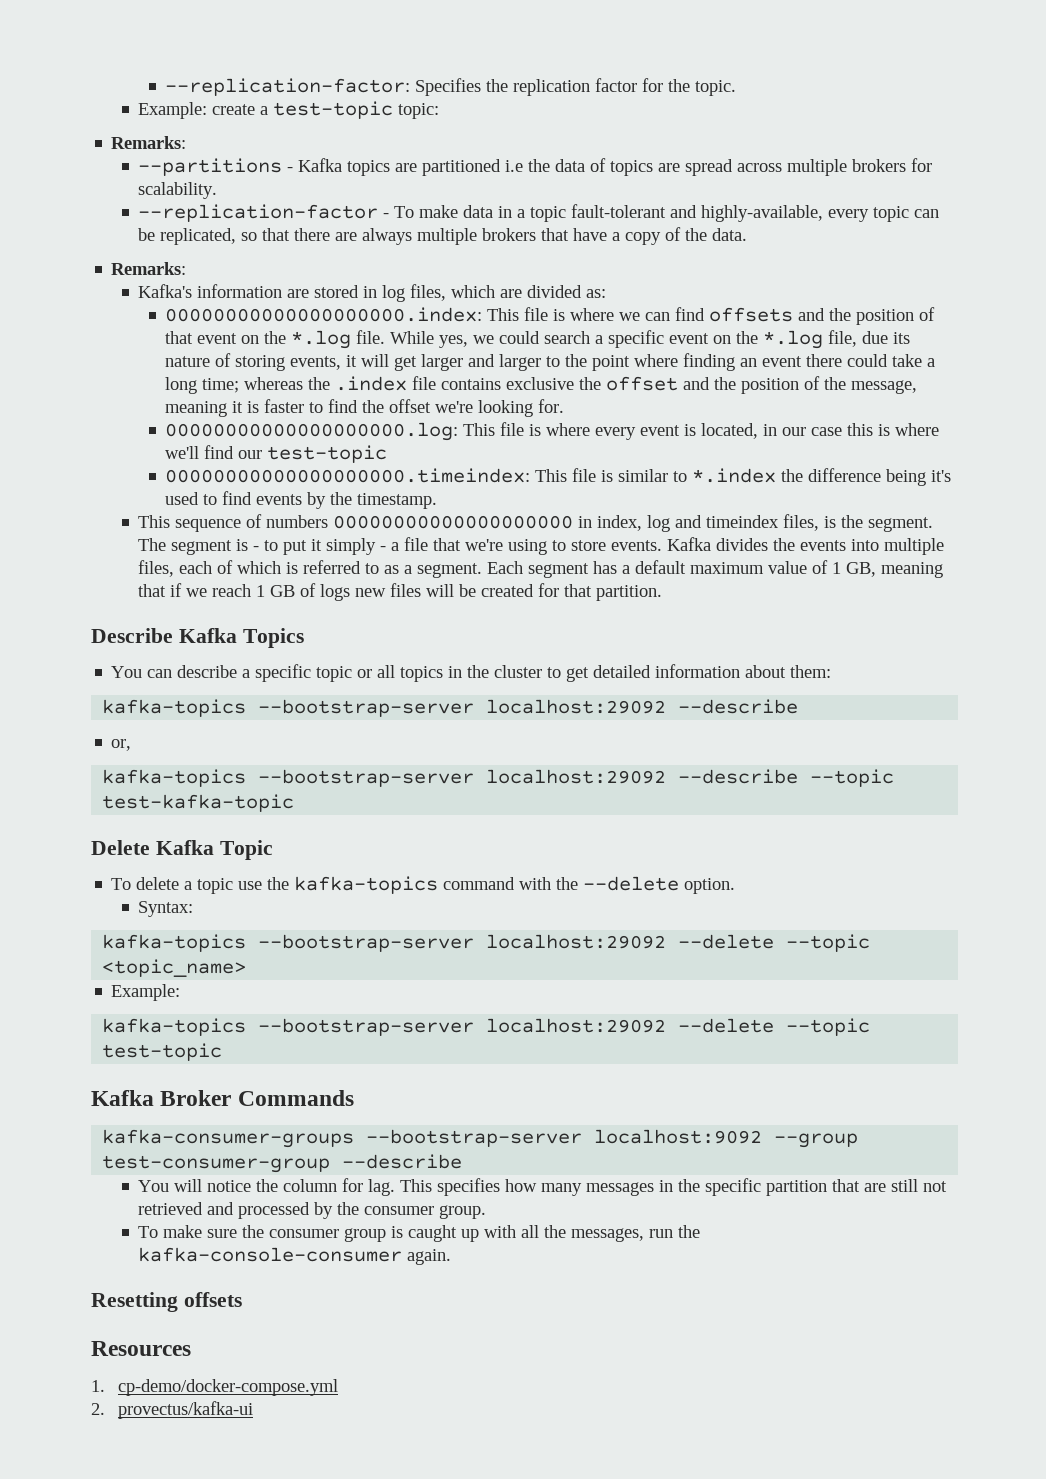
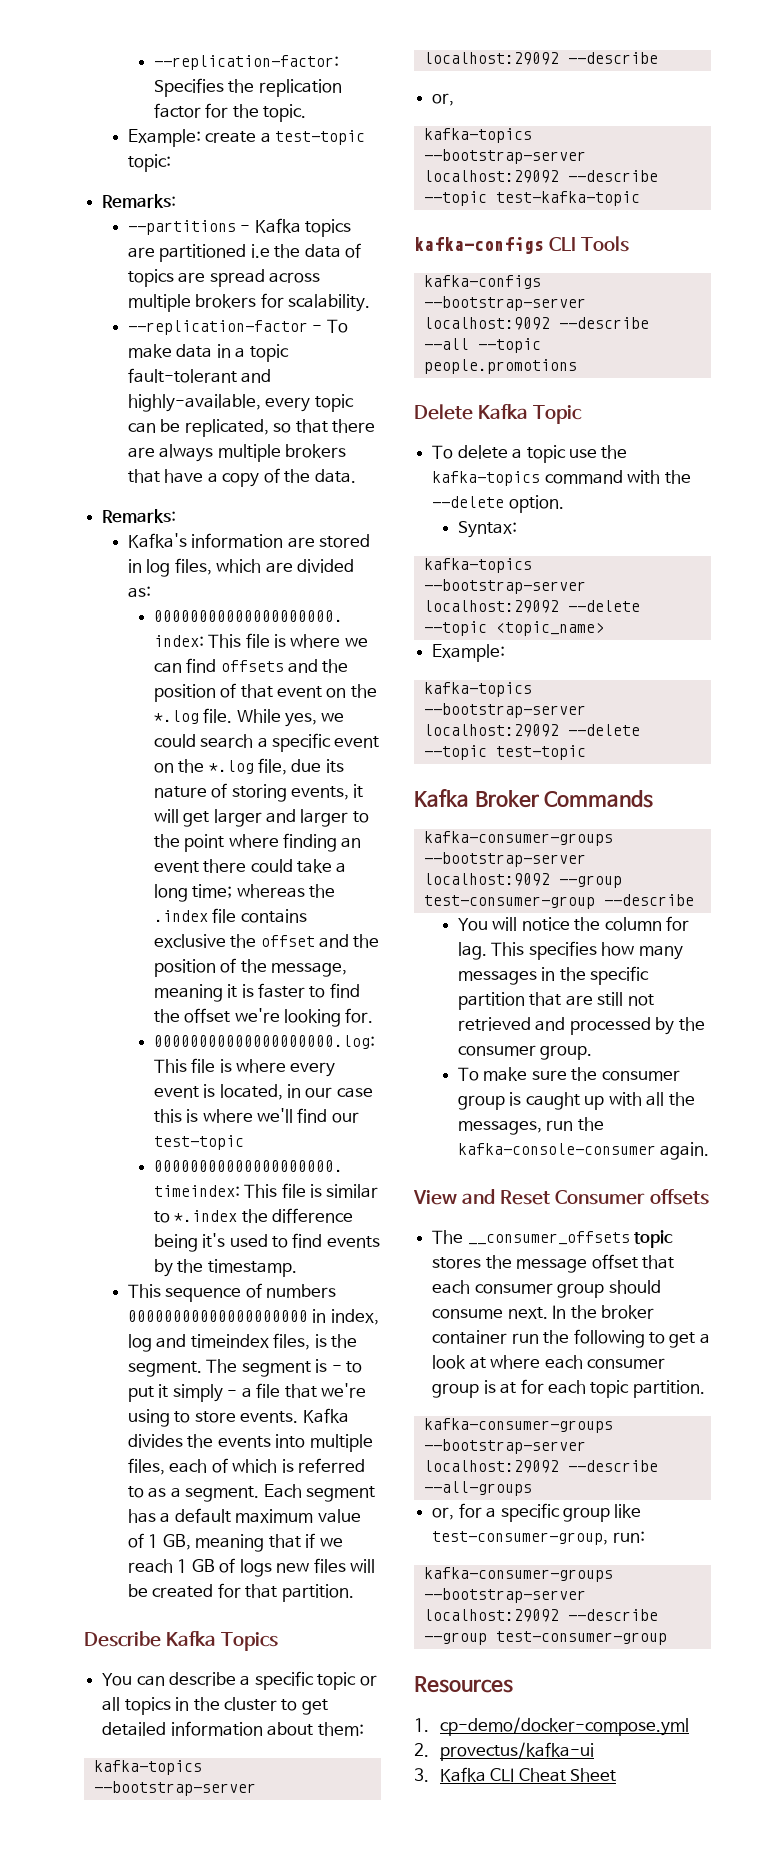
(295, 803) none -> [414,236,630,254] [423,275,541,289] [423,296,586,311] [423,317,649,330] [423,338,541,353] [423,359,577,374] // kafka-configs CLI Tools // kafka-configs --bootstrap-server localhost:9092 --describe --all --topic people.promotions
[91,1292,242,1312] Resetting offsets -> [413,1189,709,1205] [432,1230,674,1248] [432,1254,674,1273] [432,1280,661,1298] [432,1305,654,1319] [432,1329,710,1348] [432,1355,665,1369] [432,1379,705,1398] [423,1418,613,1433] [423,1439,586,1454] [423,1460,658,1473] [423,1481,532,1496] [432,1503,642,1522] [432,1531,645,1545] [423,1567,613,1582] [423,1588,586,1603] [423,1609,658,1622] [423,1631,667,1645] View and Reset Consumer offsets // The __consumer_offsets topic stores the message offset that each consumer group should consume next. In the broker container run the following to get a look at where each consumer group is at for each topic partition. // kafka-consumer-groups --bootstrap-server localhost:29092 --describe --all-groups // or, for a specific group like test-consumer-group, run: // kafka-consumer-groups --bootstrap-server localhost:29092 --describe --group test-consumer-group
(254, 1410) none -> [414,1767,617,1782] // 3. Kafka CLI Cheat Sheet

